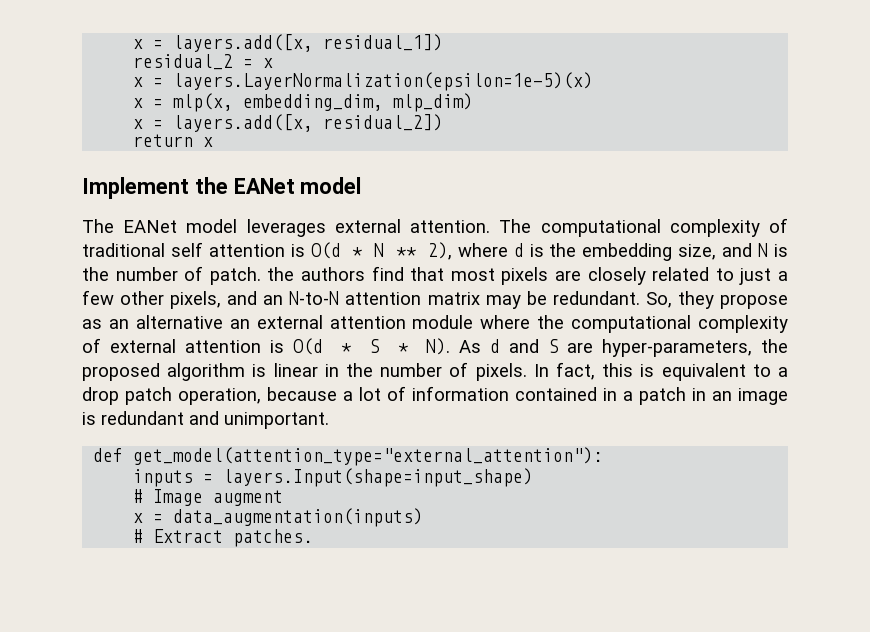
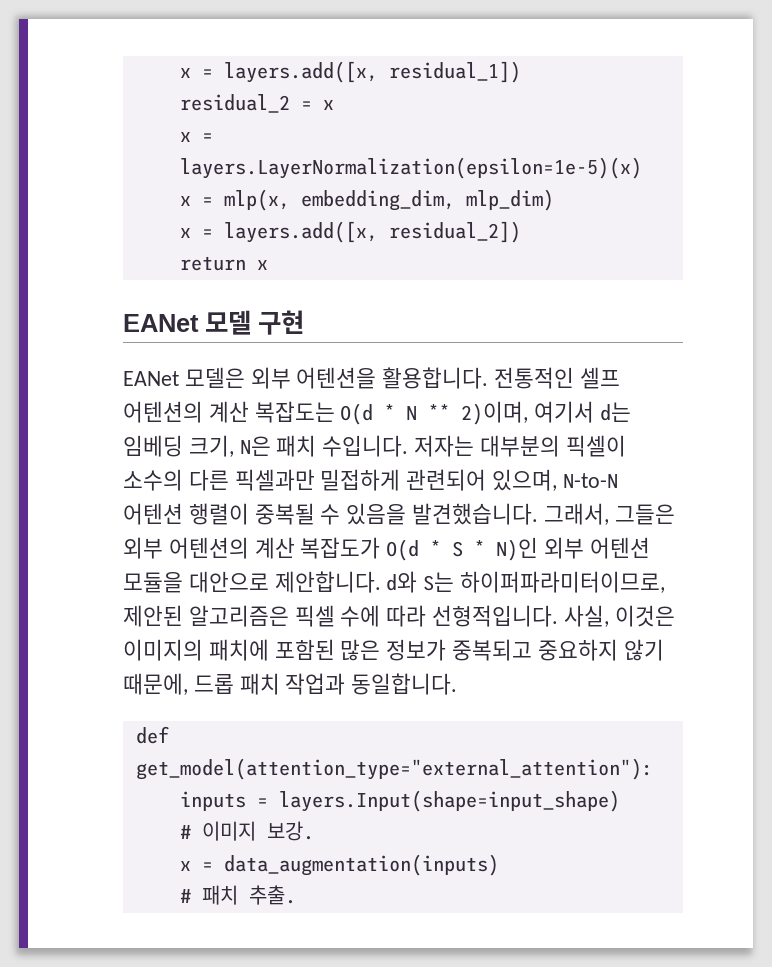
[82,177,362,199] [82,218,788,237] [82,242,789,261] [82,266,789,285] [82,290,789,309] [82,315,788,333] [82,338,788,357] [82,362,789,381] [82,386,788,405] [82,411,329,429] Implement the EANet model // The EANet model leverages external attention. The computational complexity of traditional self attention is O(d * N ** 2), where d is the embedding size, and N is the number of patch. the authors find that most pixels are closely related to just a few other pixels, and an N-to-N attention matrix may be redundant. So, they propose as an alternative an external attention module where the computational complexity of external attention is O(d * S * N). As d and S are hyper-parameters, the proposed algorithm is linear in the number of pixels. In fact, this is equivalent to a drop patch operation, because a lot of information contained in a patch in an image is redundant and unimportant. -> [123,310,304,335] [123,367,620,389] [123,401,632,425] [123,435,626,457] [123,469,618,491] [123,503,675,525] [123,537,650,561] [123,571,666,593] [123,605,675,627] [123,639,664,661] [123,673,458,695] EANet 모델 구현 // EANet 모델은 외부 어텐션을 활용합니다. 전통적인 셀프 어텐션의 계산 복잡도는 O(d * N ** 2)이며, 여기서 d는 임베딩 크기, N은 패치 수입니다. 저자는 대부분의 픽셀이 소수의 다른 픽셀과만 밀접하게 관련되어 있으며, N-to-N 어텐션 행렬이 중복될 수 있음을 발견했습니다. 그래서, 그들은 외부 어텐션의 계산 복잡도가 O(d * S * N)인 외부 어텐션 모듈을 대안으로 제안합니다. d와 S는 하이퍼파라미터이므로, 제안된 알고리즘은 픽셀 수에 따라 선형적입니다. 사실, 이것은 이미지의 패치에 포함된 많은 정보가 중복되고 중요하지 않기 때문에, 드롭 패치 작업과 동일합니다.
[153,489,284,506] Image augment -> [201,821,314,841] 이미지 보강.
[153,529,314,547] Extract patches. -> [201,885,296,905] 패치 추출.

